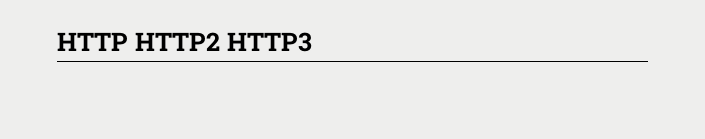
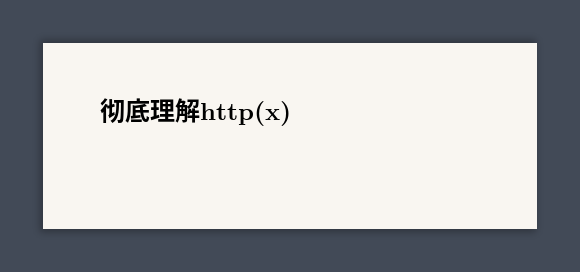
[57,32,312,52] HTTP HTTP2 HTTP3 -> [100,98,291,126] 彻底理解http(x)

